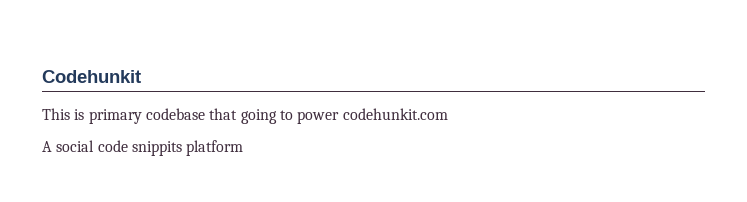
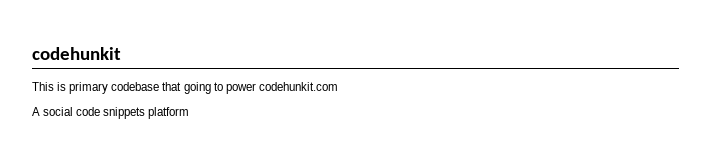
[42,70,141,83] Codehunkit -> [32,47,121,60] codehunkit
[131,141,182,156] snippits -> [103,107,146,119] snippets

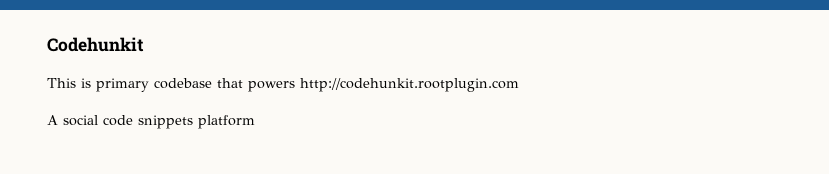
[32,47,121,60] codehunkit -> [47,37,144,52] Codehunkit
[183,82,338,94] going to power codehunkit.com -> [248,78,519,92] powers http://codehunkit.rootplugin.com

